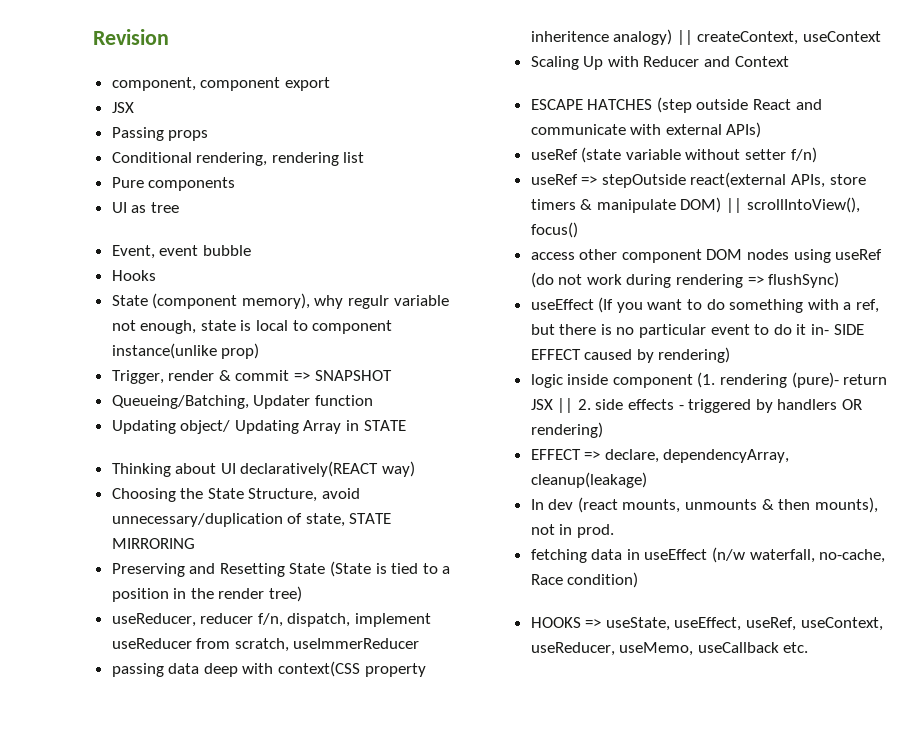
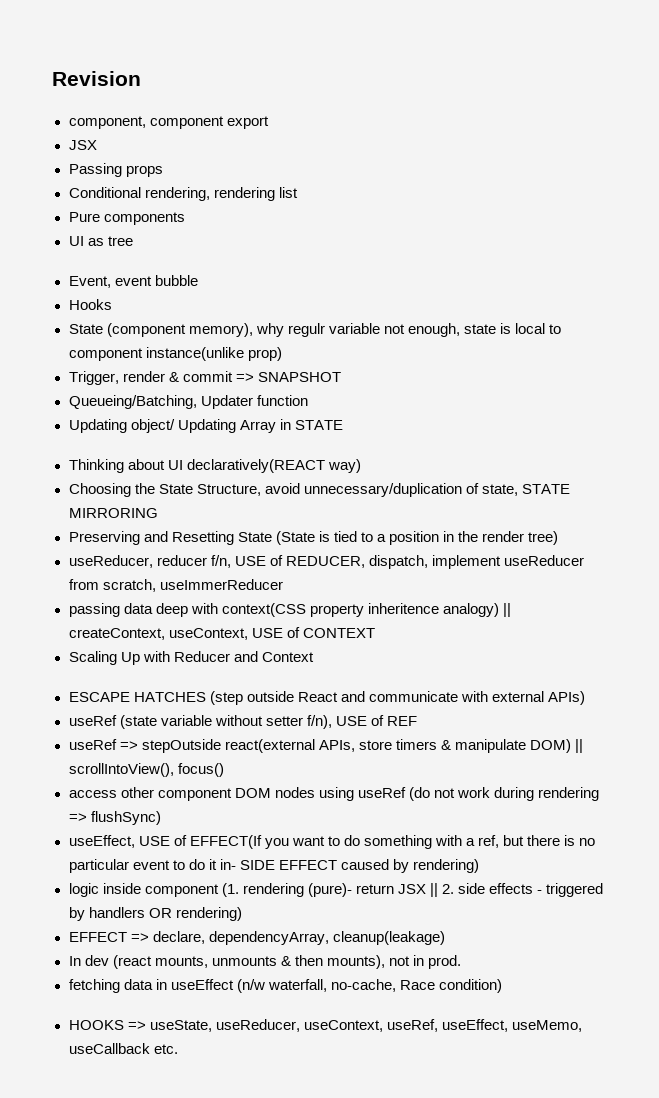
(283, 620) none -> [234,555,365,568] USE of REDUCER,
[803,31,882,42] useContext -> [168,627,375,640] useContext, USE of CONTEXT
[790,147,817,163] f/n) -> [306,715,417,729] f/n), USE of REF
[530,297,614,313] useEffect (If -> [68,835,262,849] useEffect, USE of EFFECT(If
[674,617,883,631] [530,642,615,656] useEffect, useRef, useContext, useReducer, -> [215,1019,508,1032] useReducer, useContext, useRef, useEffect,

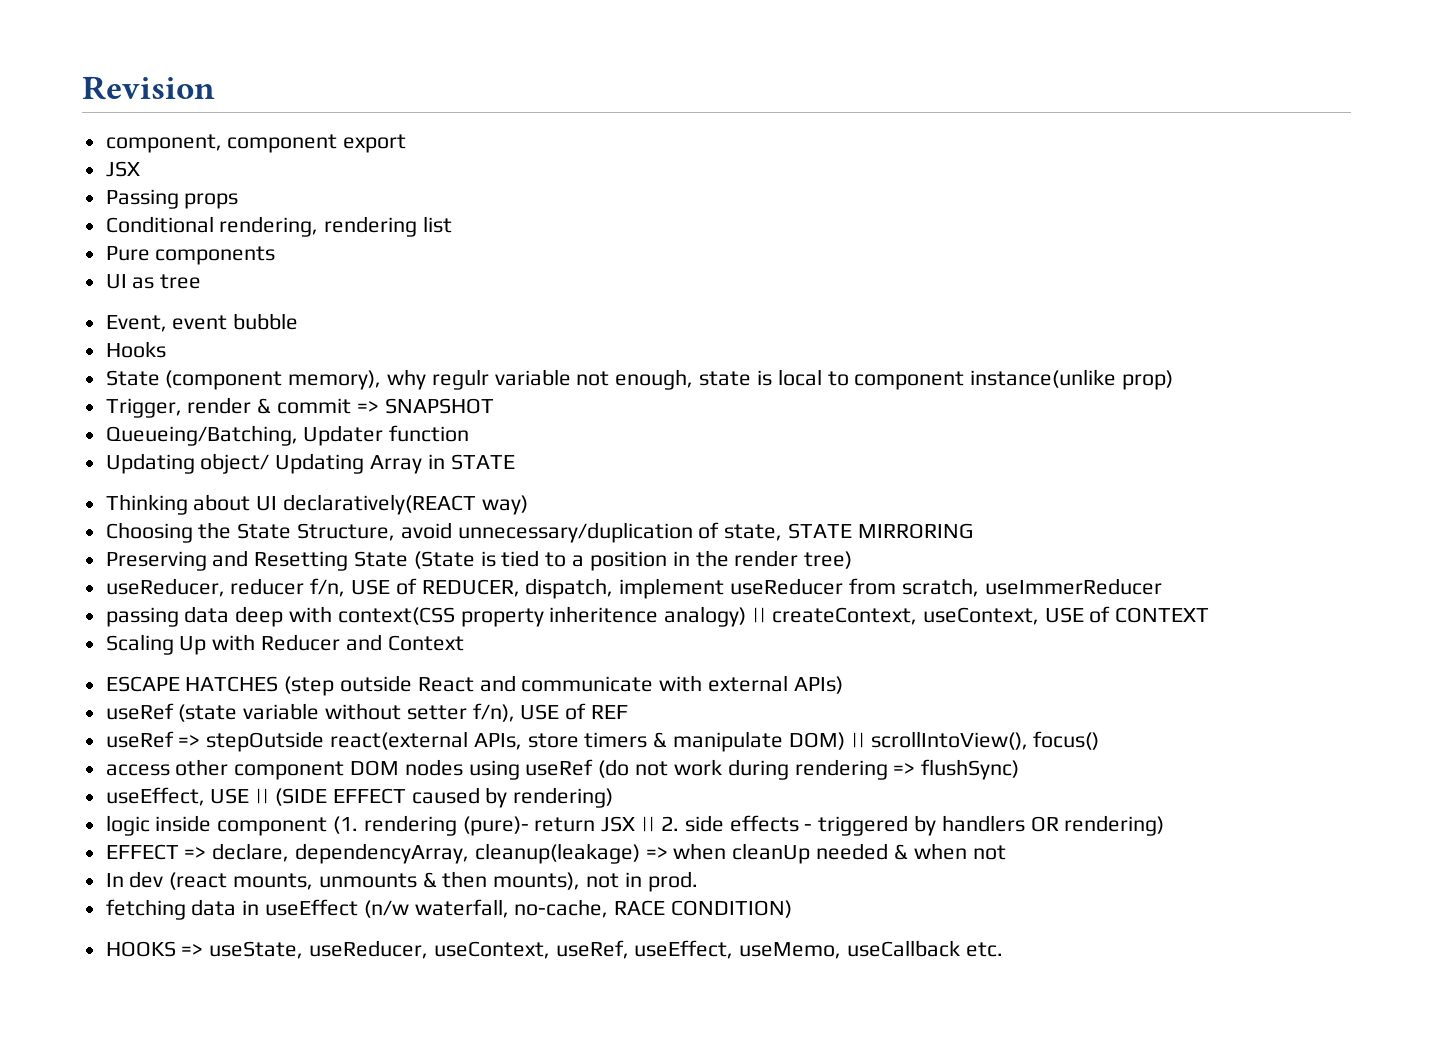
[173,835,596,849] [68,859,275,873] of EFFECT(If you want to do something with a ref, but there is no particular event to do it in- SIDE -> [255,788,328,806] || (SIDE
(445, 938) none -> [645,843,1006,864] => when cleanUp needed & when not
[399,979,502,993] Race condition) -> [614,900,793,918] RACE CONDITION)

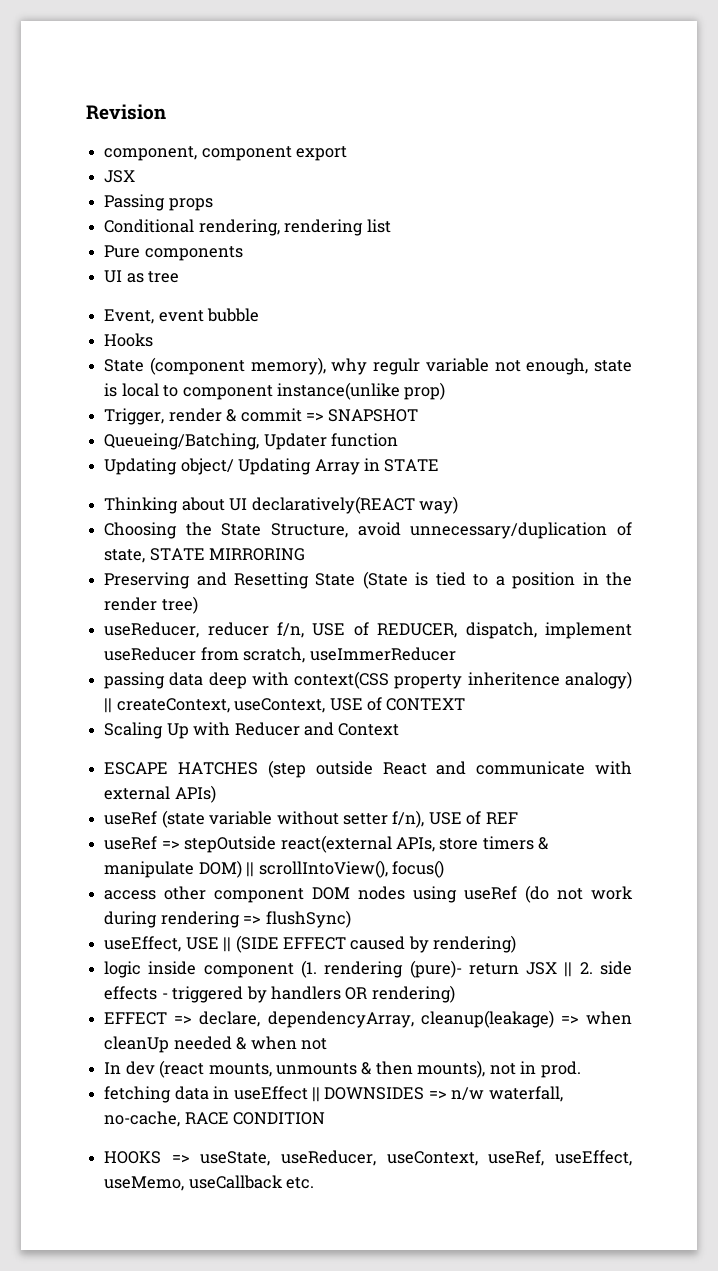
[363,900,409,918] (n/w -> [311,1087,485,1102] || DOWNSIDES => n/w
[671,900,793,918] CONDITION) -> [233,1112,326,1125] CONDITION

